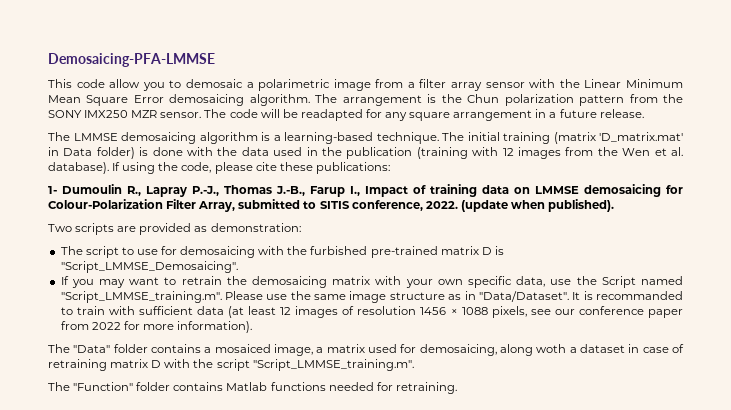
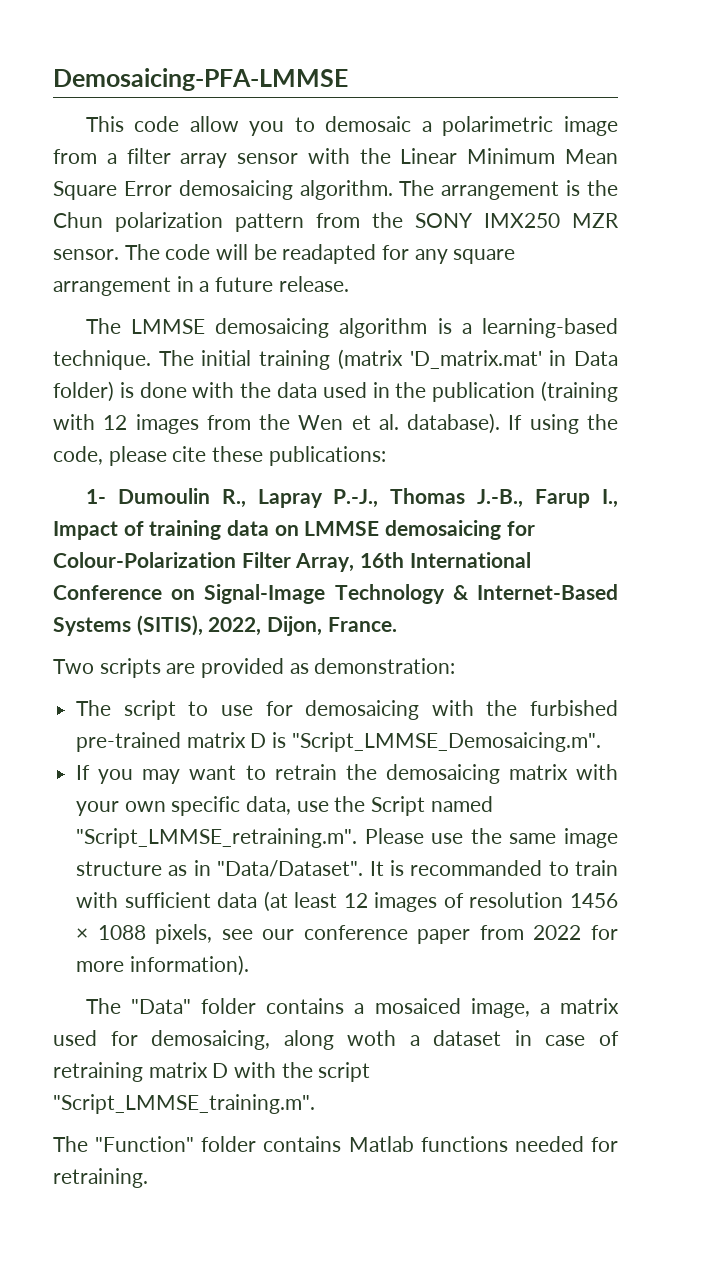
[238,199,615,212] submitted to SITIS conference, 2022. (update when published). -> [360,552,531,568] [53,584,618,604] [53,615,397,636] 16th International Conference on Signal-Image Technology & Internet-Based Systems (SITIS), 2022, Dijon, France.
[60,261,238,273] "Script_LMMSE_Demosaicing". -> [291,732,601,752] "Script_LMMSE_Demosaicing.m".
[60,291,222,303] "Script_LMMSE_training.m". -> [76,828,358,848] "Script_LMMSE_retraining.m".

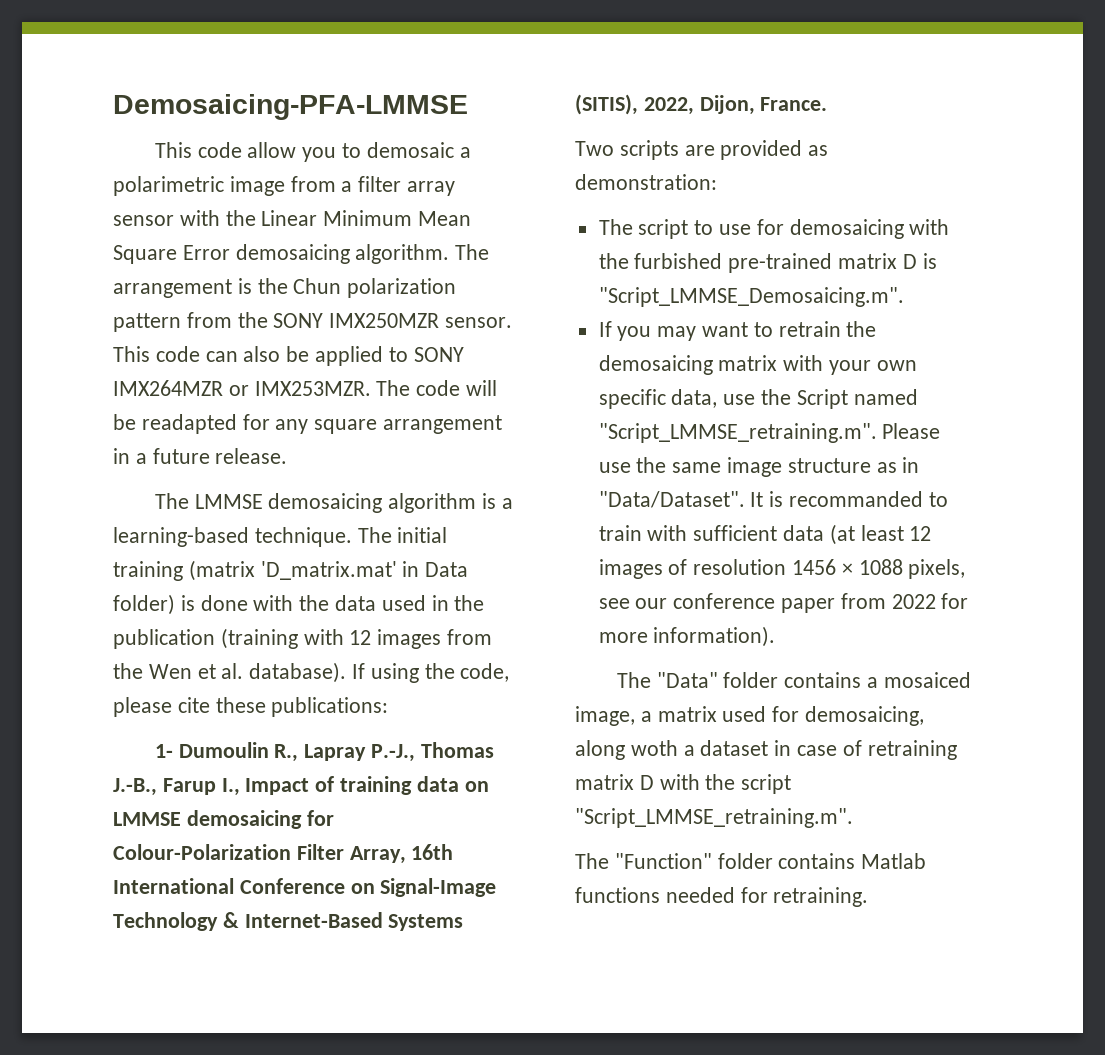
[484,213,619,228] [53,249,119,260] IMX250 MZR sensor. -> [329,313,513,328] [113,346,464,366] [113,380,371,396] IMX250MZR sensor. This code can also be applied to SONY IMX264MZR or IMX253MZR.
[53,1094,315,1114] "Script_LMMSE_training.m". -> [575,808,853,828] "Script_LMMSE_retraining.m".

